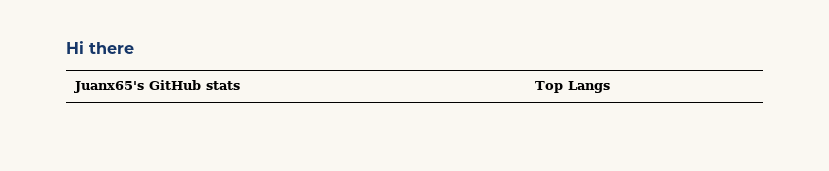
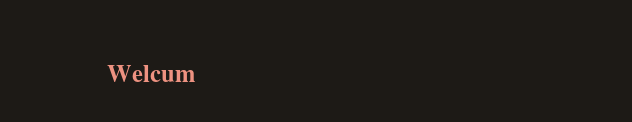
[66,41,134,54] [74,80,241,93] [535,81,611,93] Hi there // Juanx65's GitHub stats | Top Langs -> [107,65,195,82] Welcum

